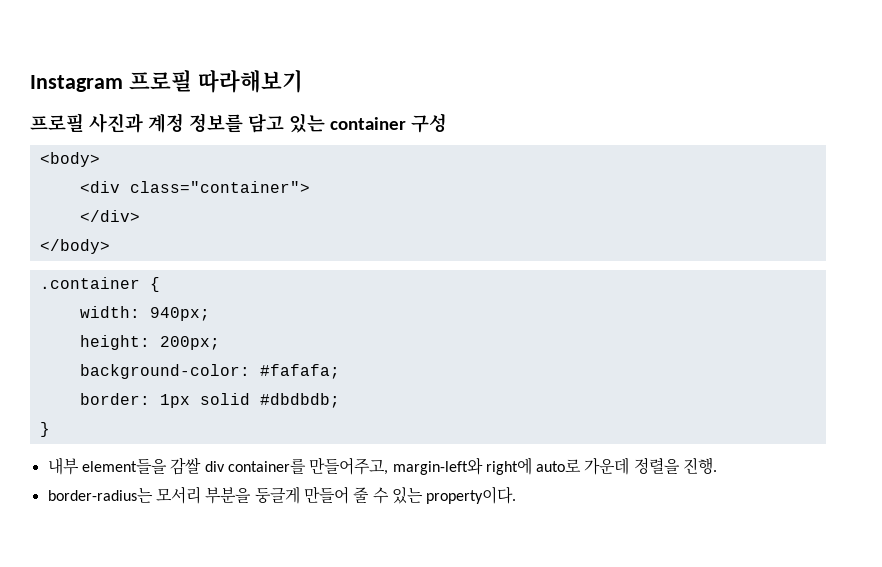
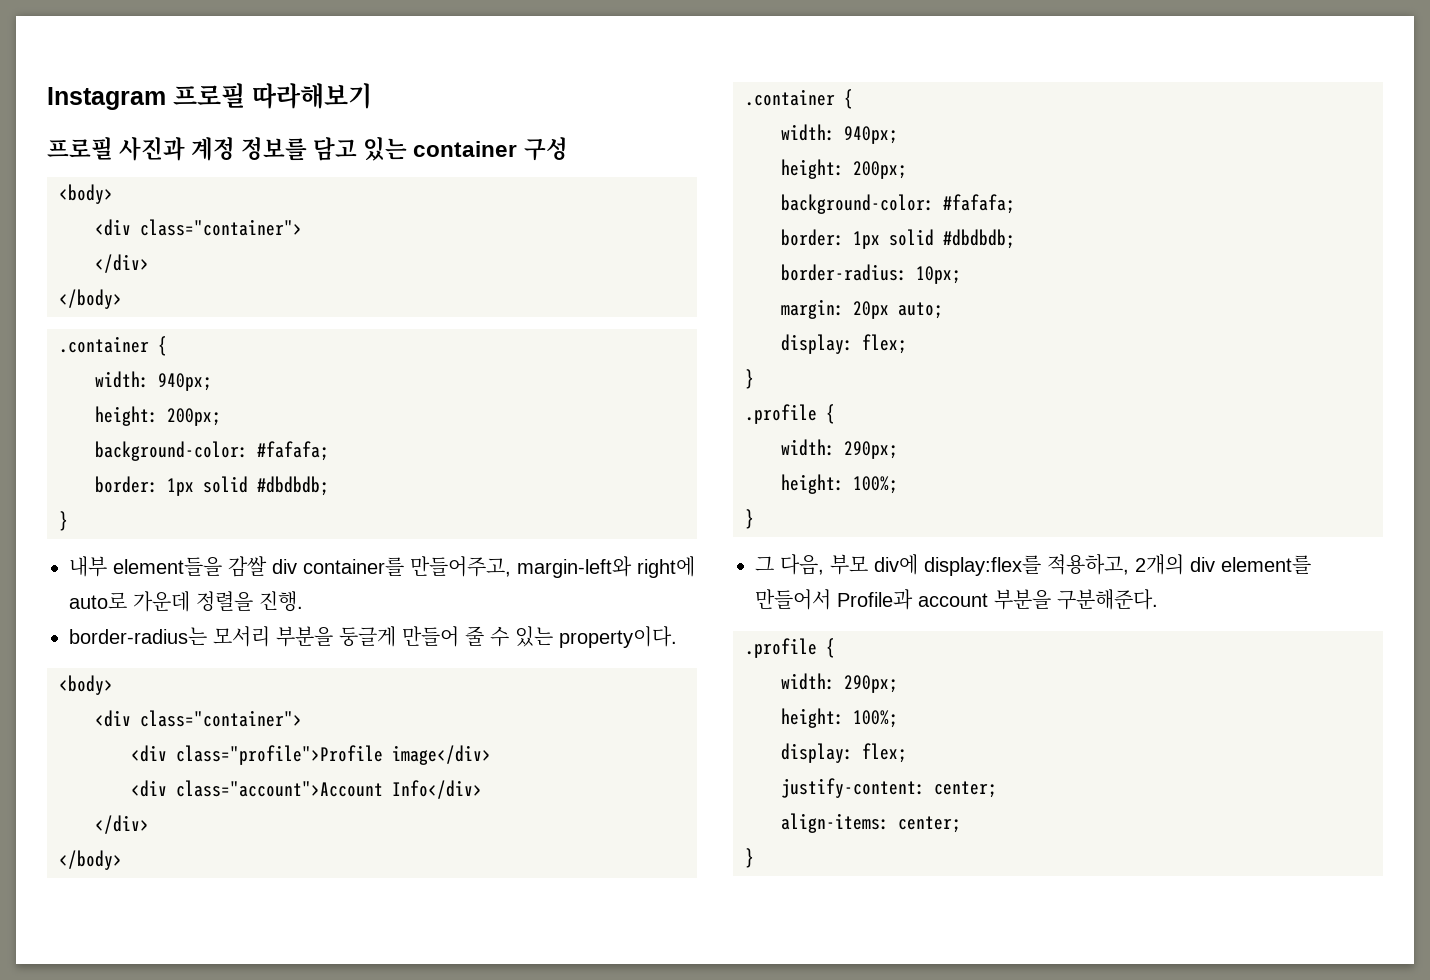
(517, 495) none -> [59,675,113,695] [95,710,302,727] [131,745,491,765] [131,780,482,799] [95,815,149,834] [59,850,122,870] [745,89,853,109] [781,124,898,144] [781,159,907,179] [781,194,1015,214] [781,229,1015,249] [781,264,961,284] [781,299,943,319] [781,334,907,354] [745,369,754,389] [745,404,835,424] [781,439,898,459] [781,474,898,494] [745,509,754,529] [755,554,1311,576] [755,589,1158,610] [745,638,835,658] [781,673,898,693] [781,708,898,728] [781,743,907,763] [781,778,997,798] [781,813,961,833] [745,848,754,868] // <body> // <div class="container"> // <div class="profile">Profile image</div> // <div class="account">Account Info</div> // </div> // </body> // .container { // width: 940px; // height: 200px; // background-color: #fafafa; // border: 1px solid #dbdbdb; // border-radius: 10px; // margin: 20px auto; // display: flex; // } // .profile { // width: 290px; // height: 100%; // } // 그 다음, 부모 div에 display:flex를 적용하고, 2개의 div element를 만들어서 Profile과 account 부분을 구분해준다. // .profile { // width: 290px; // height: 100%; // display: flex; // justify-content: center; // align-items: center; // }

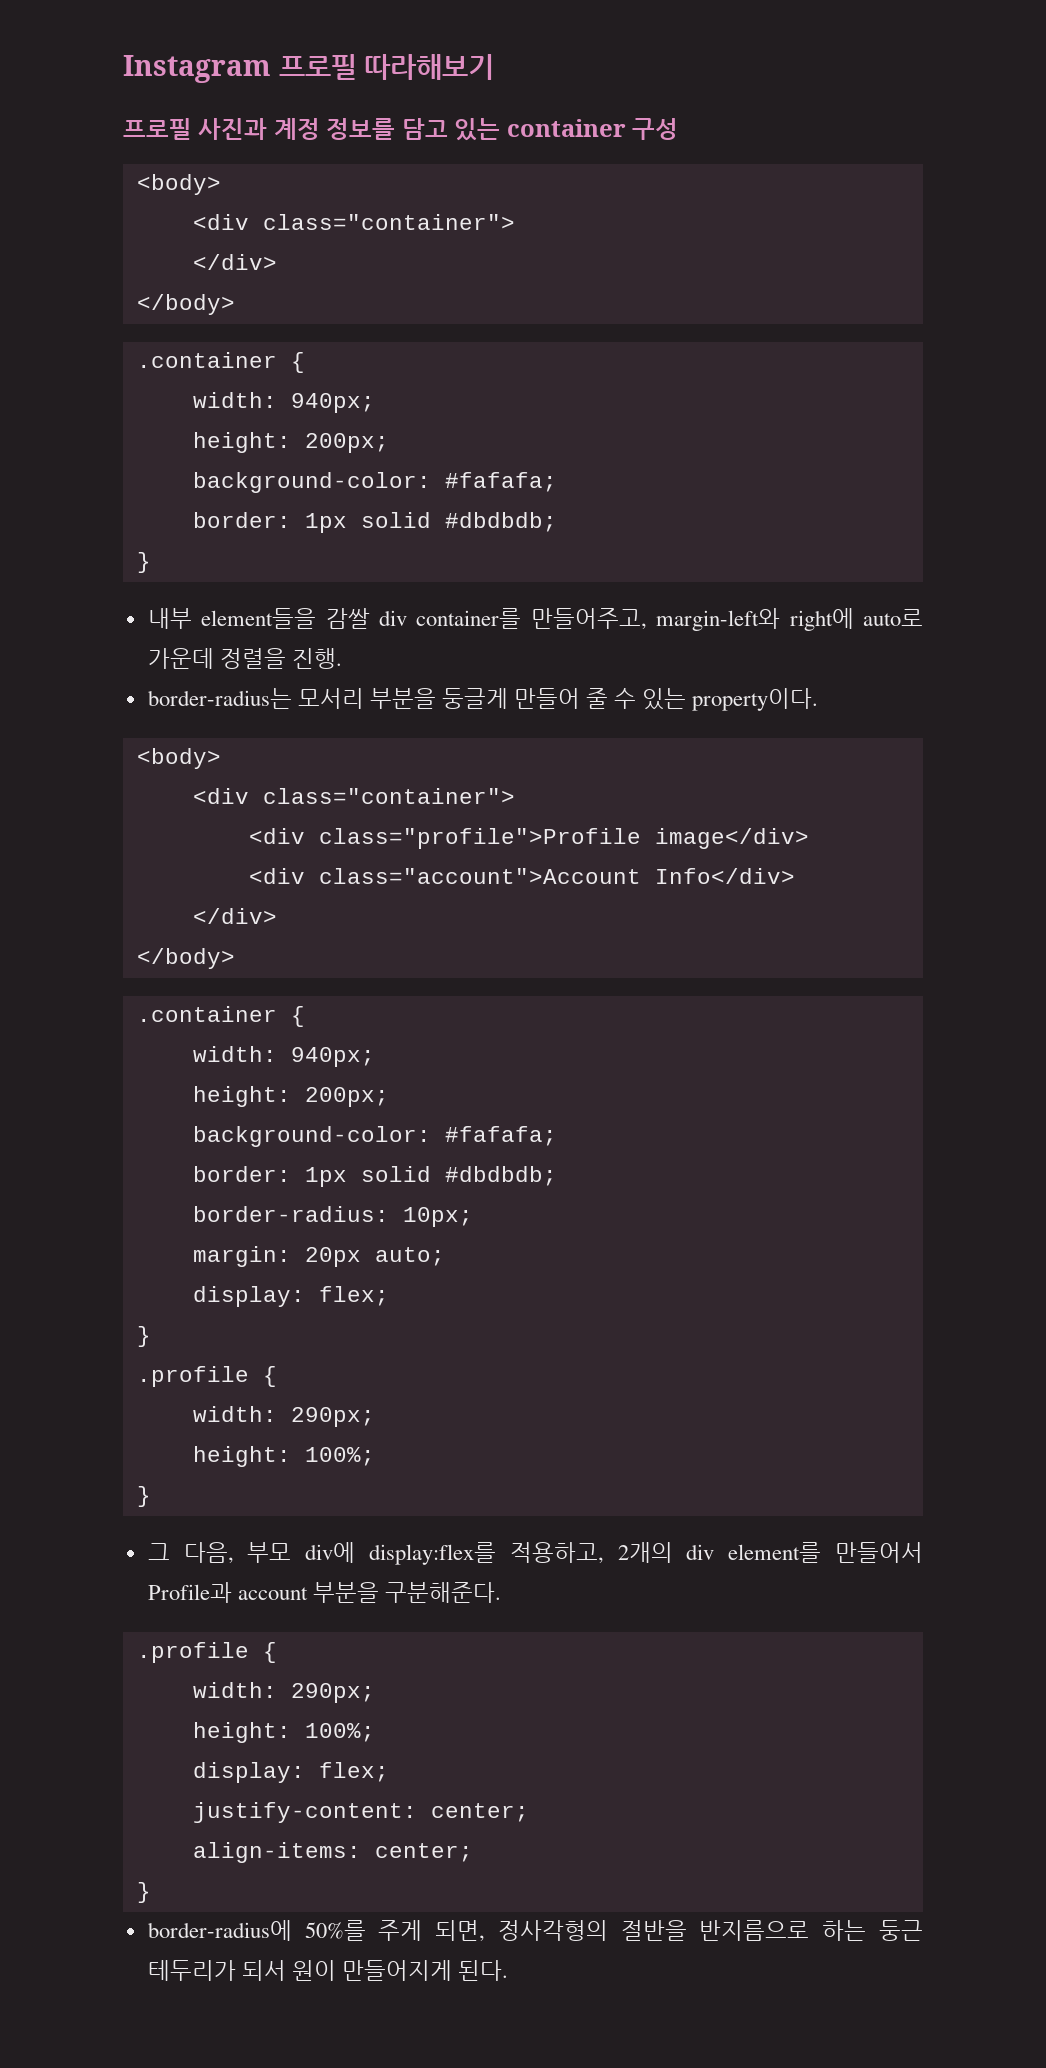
(754, 858) none -> [147,1920,923,1942] [147,1960,509,1981] // border-radius에 50%를 주게 되면, 정사각형의 절반을 반지름으로 하는 둥근 테두리가 되서 원이 만들어지게 된다.

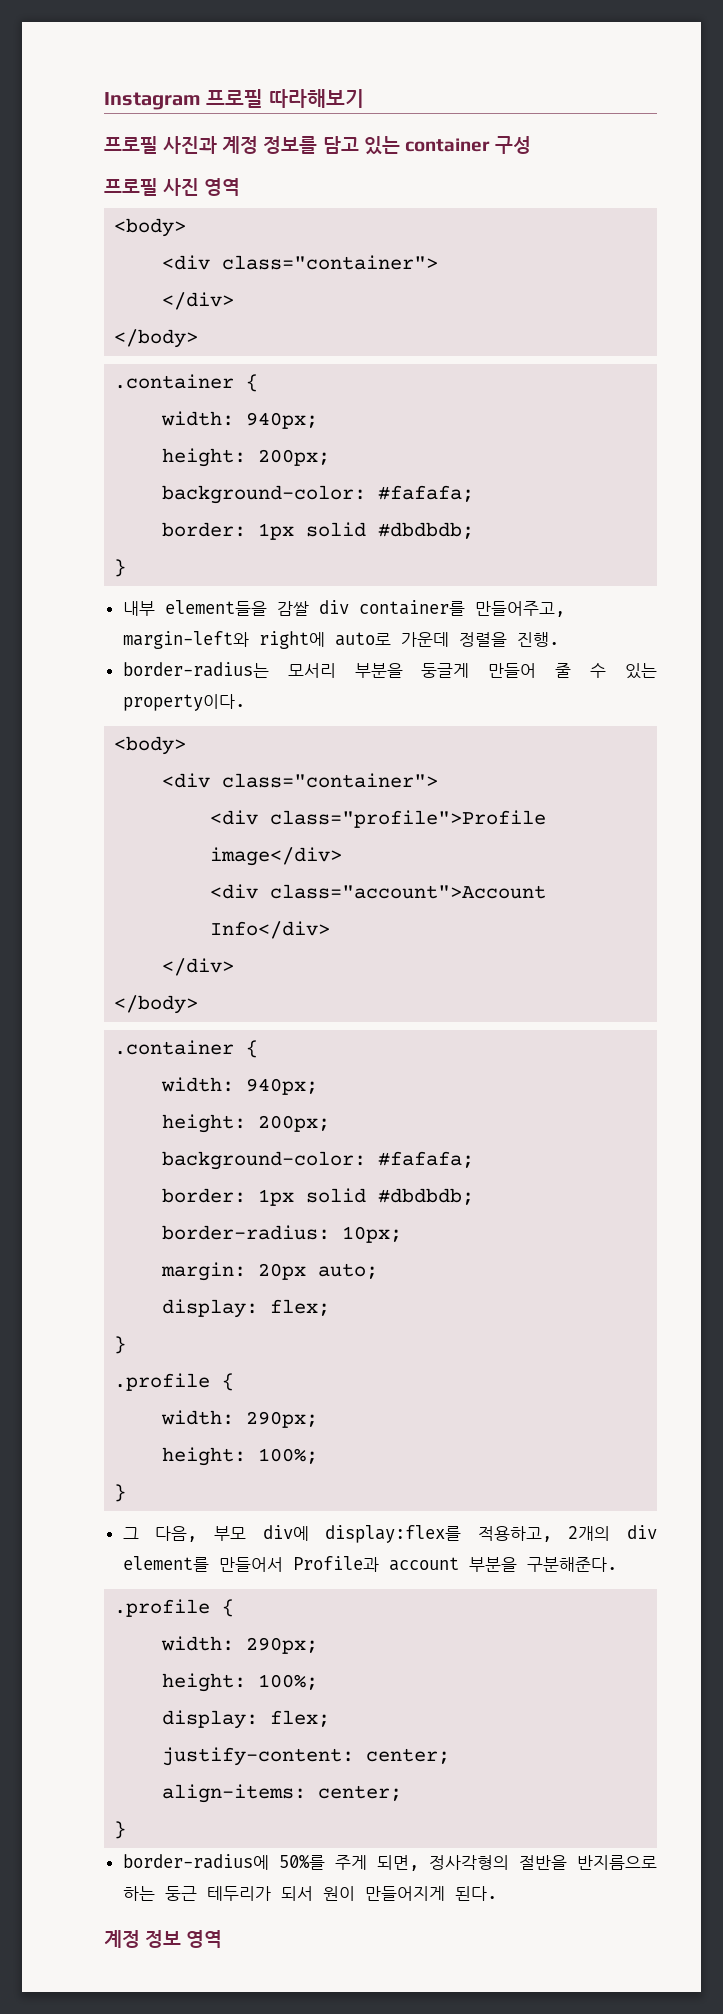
(679, 129) none -> [104,178,241,196] // 프로필 사진 영역
(509, 1970) none -> [104,1930,223,1948] // 계정 정보 영역

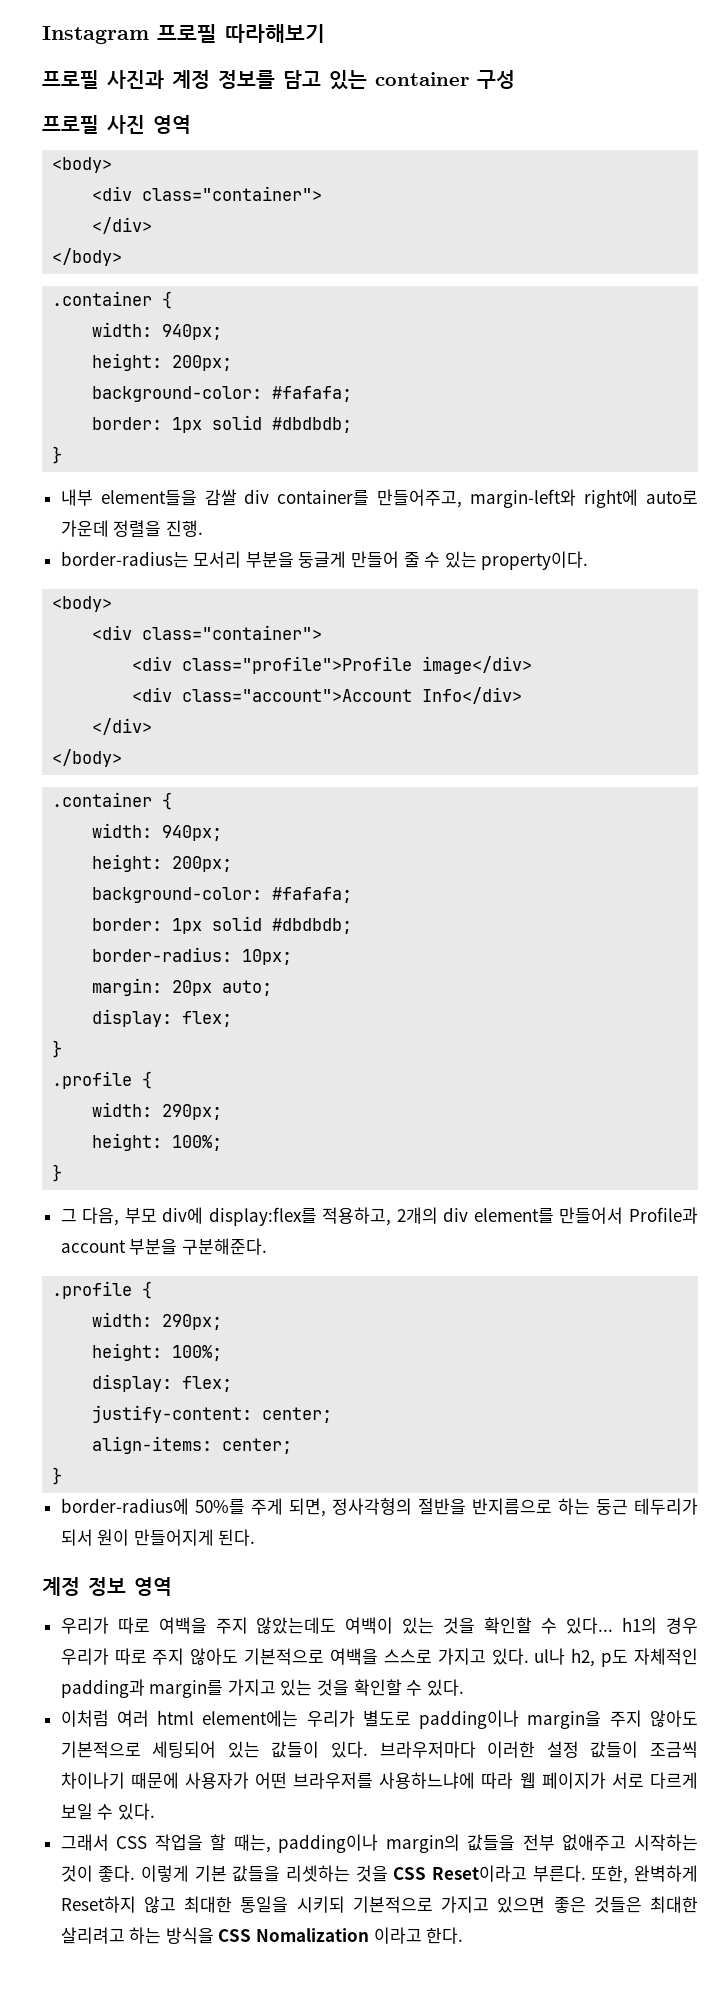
(223, 1939) none -> [60,1617,698,1634] [60,1648,698,1667] [60,1679,464,1698] [60,1710,698,1729] [60,1741,698,1758] [60,1772,698,1789] [60,1803,155,1820] [60,1834,698,1853] [60,1865,698,1884] [60,1896,698,1913] [60,1927,464,1944] // 우리가 따로 여백을 주지 않았는데도 여백이 있는 것을 확인할 수 있다... h1의 경우 우리가 따로 주지 않아도 기본적으로 여백을 스스로 가지고 있다. ul나 h2, p도 자체적인 padding과 margin를 가지고 있는 것을 확인할 수 있다. // 이처럼 여러 html element에는 우리가 별도로 padding이나 margin을 주지 않아도 기본적으로 세팅되어 있는 값들이 있다. 브라우저마다 이러한 설정 값들이 조금씩 차이나기 때문에 사용자가 어떤 브라우저를 사용하느냐에 따라 웹 페이지가 서로 다르게 보일 수 있다. // 그래서 CSS 작업을 할 때는, padding이나 margin의 값들을 전부 없애주고 시작하는 것이 좋다. 이렇게 기본 값들을 리셋하는 것을 CSS Reset이라고 부른다. 또한, 완벽하게 Reset하지 않고 최대한 통일을 시키되 기본적으로 가지고 있으면 좋은 것들은 최대한 살리려고 하는 방식을 CSS Nomalization 이라고 한다.

